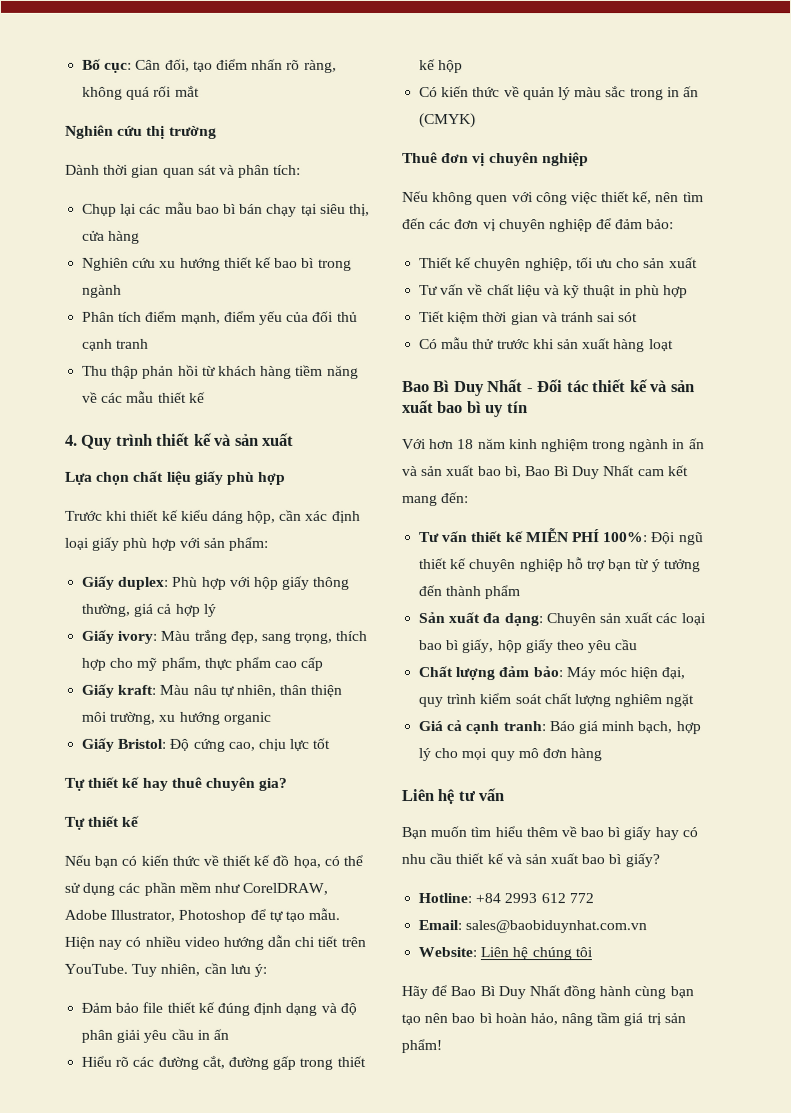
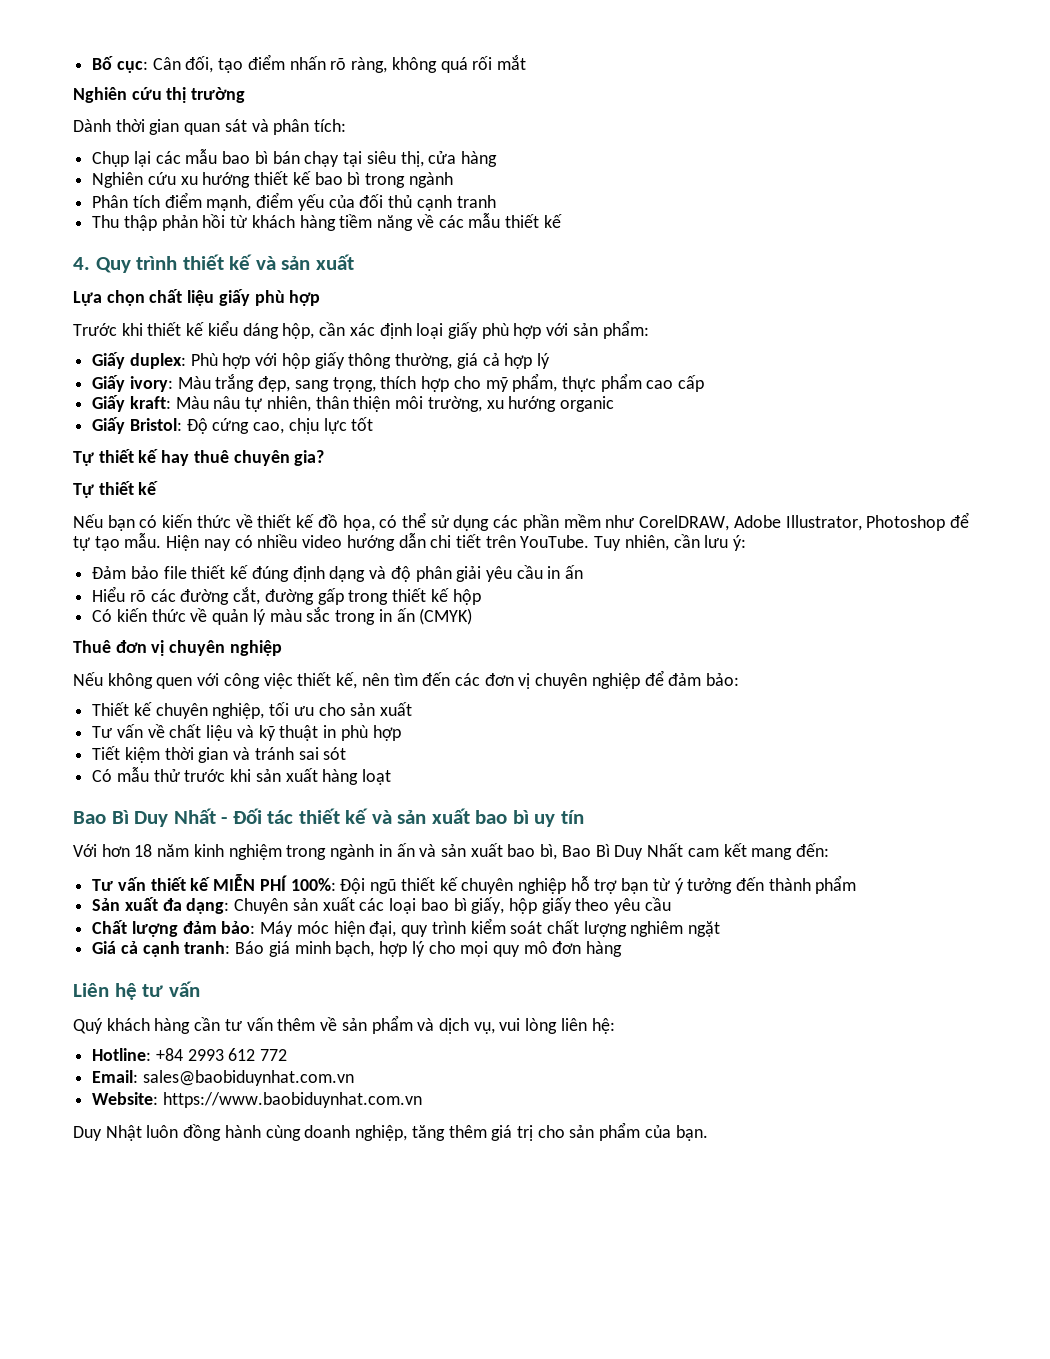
[401,826,698,841] [401,853,660,868] Bạn muốn tìm hiểu thêm về bao bì giấy hay có nhu cầu thiết kế và sản xuất bao bì giấy? -> [73,1015,615,1034] Quý khách hàng cần tư vấn thêm về sản phẩm và dịch vụ, vui lòng liên hệ:
[480,947,593,961] [401,985,694,1000] [401,1012,686,1027] [401,1039,442,1054] Liên hệ chúng tôi // Hãy để Bao Bì Duy Nhất đồng hành cùng bạn tạo nên bao bì hoàn hảo, nâng tầm giá trị sản phẩm! -> [162,1092,422,1108] [73,1122,708,1141] https://www.baobiduynhat.com.vn // Duy Nhật luôn đồng hành cùng doanh nghiệp, tăng thêm giá trị cho sản phẩm của bạn.

